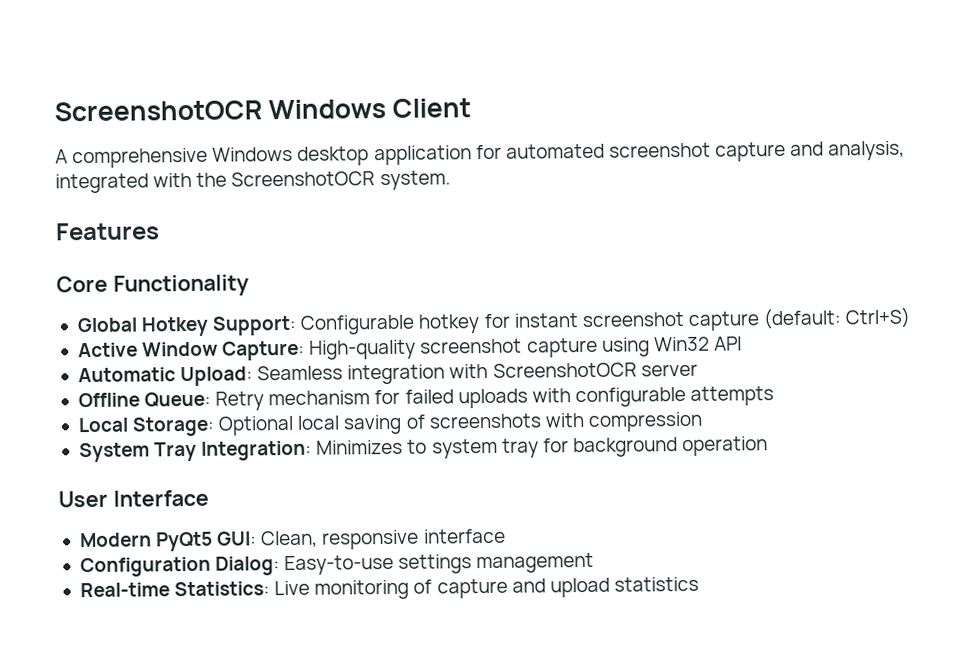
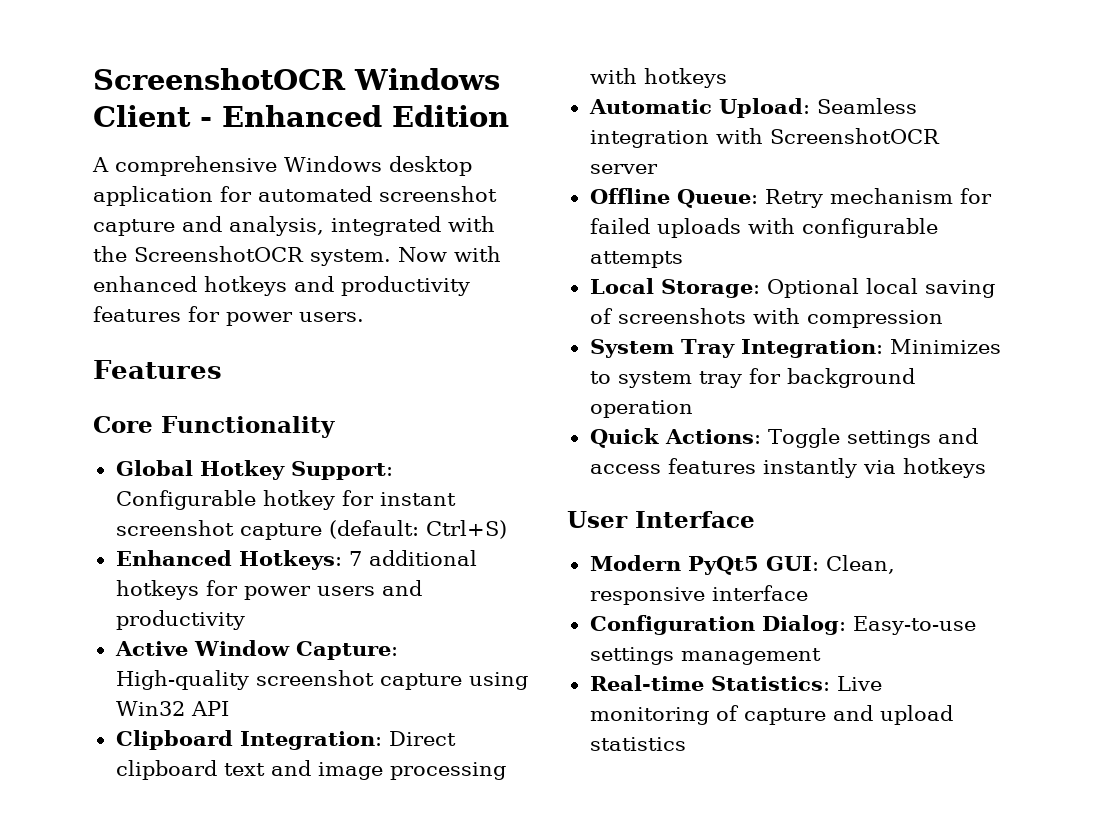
(472, 108) none -> [200,105,509,127] - Enhanced Edition
(451, 180) none -> [398,246,501,262] [93,276,470,296] [93,306,364,326] Now with enhanced hotkeys and productivity features for power users.
(911, 318) none -> [115,550,477,570] [115,580,422,600] [115,610,245,630] // Enhanced Hotkeys: 7 additional hotkeys for power users and productivity
(742, 343) none -> [115,730,456,750] [115,760,506,780] [589,68,727,88] // Clipboard Integration: Direct clipboard text and image processing with hotkeys
(769, 446) none -> [589,428,978,448] [589,458,986,478] // Quick Actions: Toggle settings and access features instantly via hotkeys

